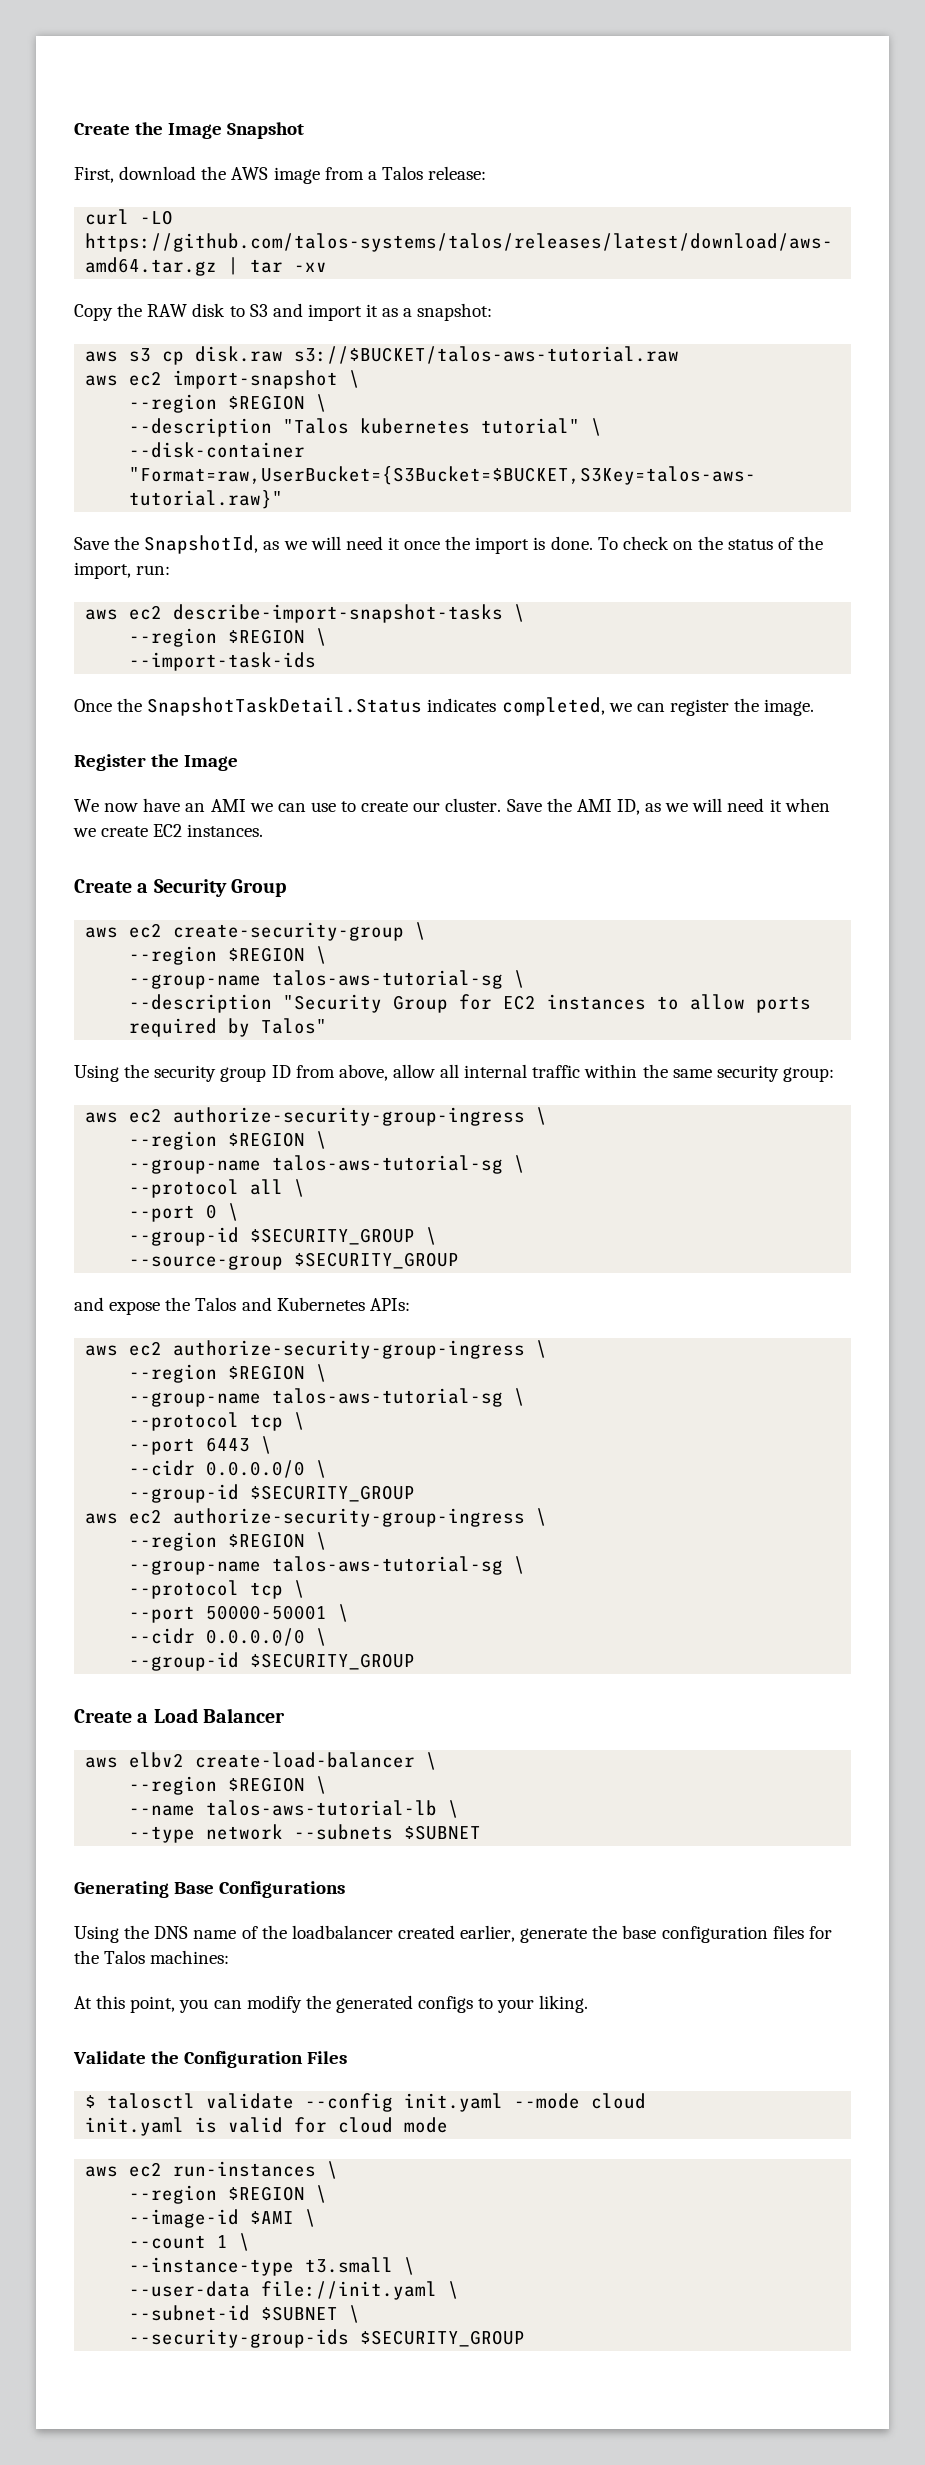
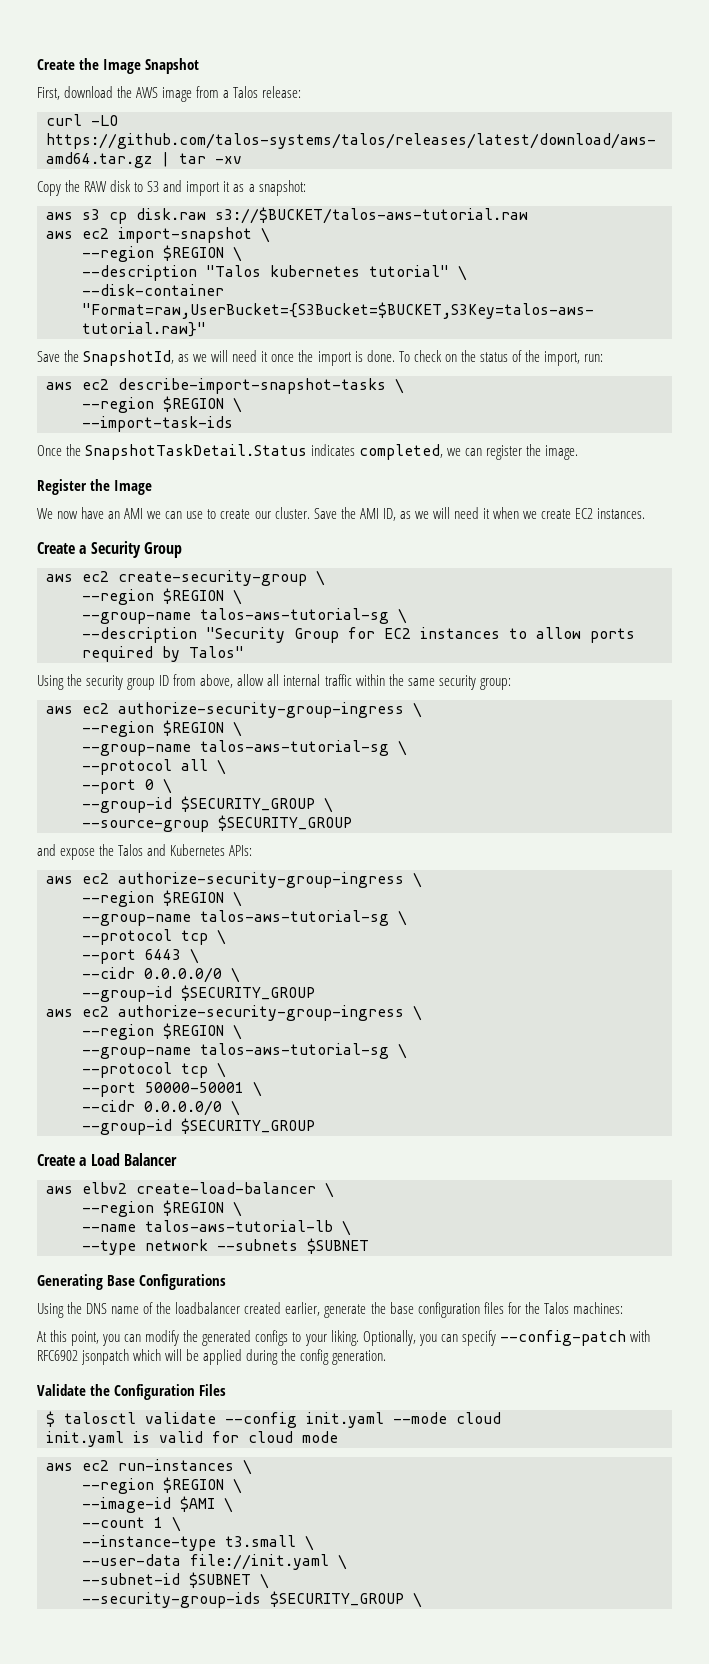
(589, 2004) none -> [362,1330,650,1346] [37,1349,387,1365] Optionally, you can specify --config-patch with RFC6902 jsonpatch which will be applied during the config generation.
(526, 2338) none -> [413,1592,422,1608] \

